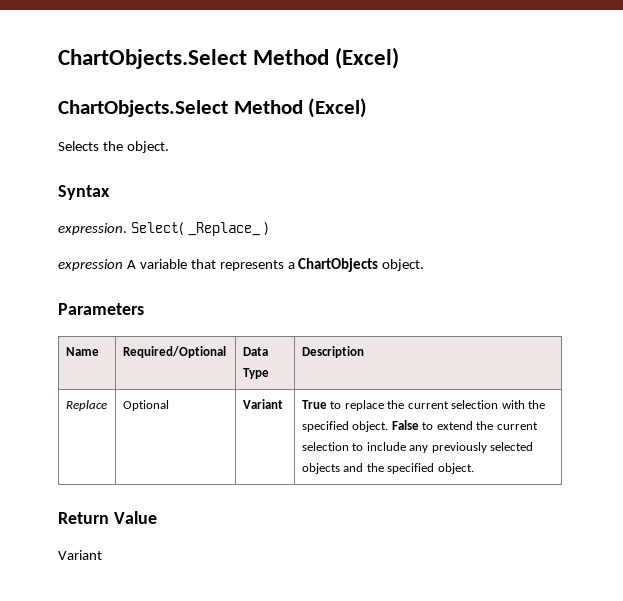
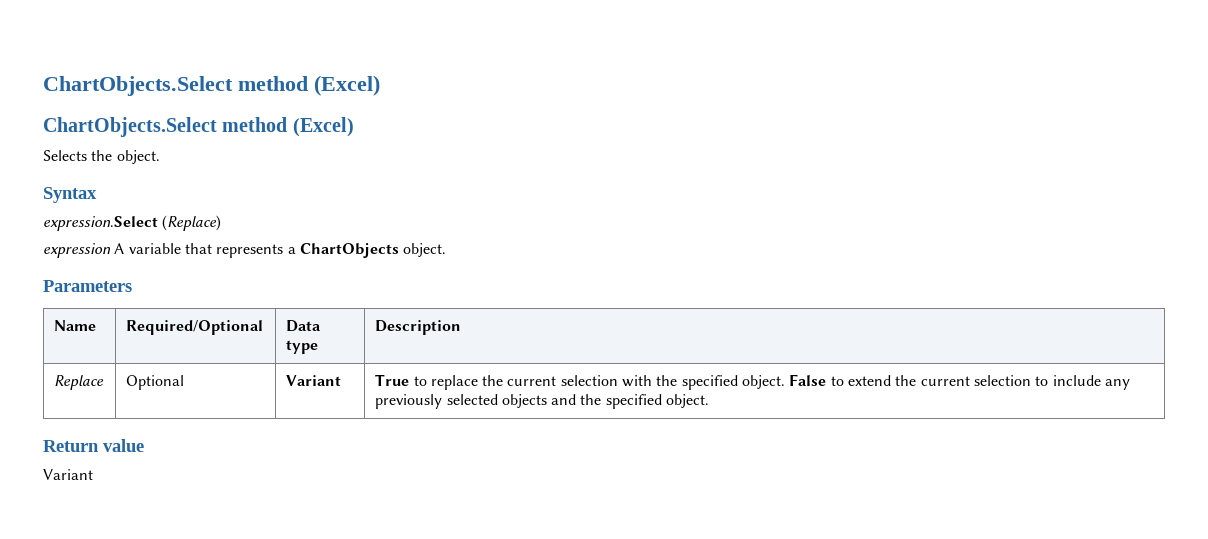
[58,49,330,69] ChartObjects.Select Method -> [43,76,308,96] ChartObjects.Select method
[233,100,303,114] Method -> [222,117,288,132] method
[58,222,269,236] expression. Select( _Replace_ ) -> [43,215,222,231] expression.Select (Replace)
[242,368,269,379] Type -> [286,340,319,354] type
[113,511,157,524] Value -> [103,439,144,452] value

